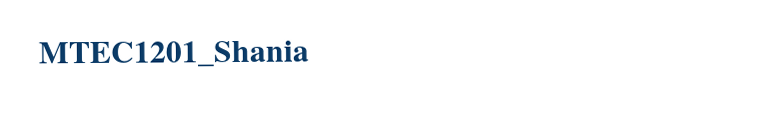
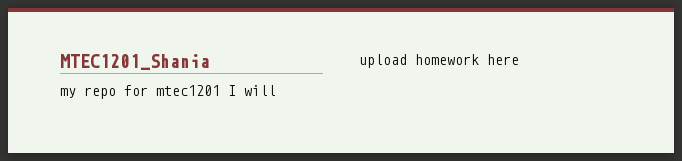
(310, 54) none -> [60,85,276,99] [359,54,519,68] // my repo for mtec1201 I will upload homework here

